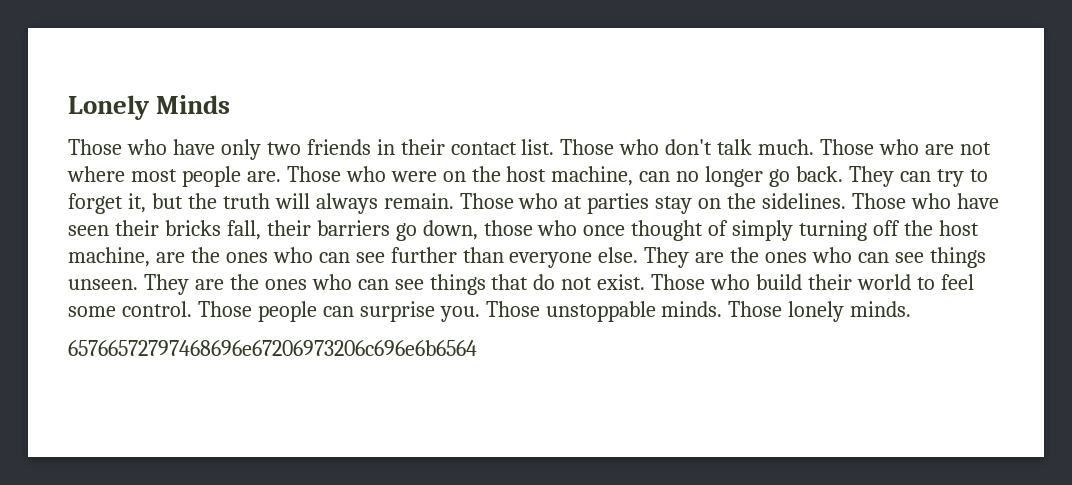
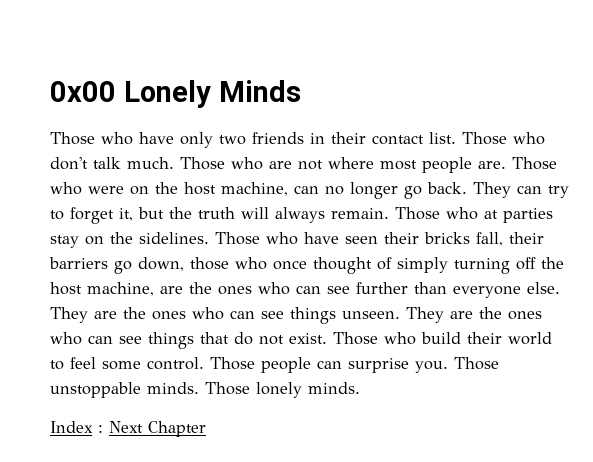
(68, 107) none -> [50,81,116,102] 0x00
[68,340,477,356] 65766572797468696e67206973206c696e6b6564 -> [50,421,206,437] Index : Next Chapter

